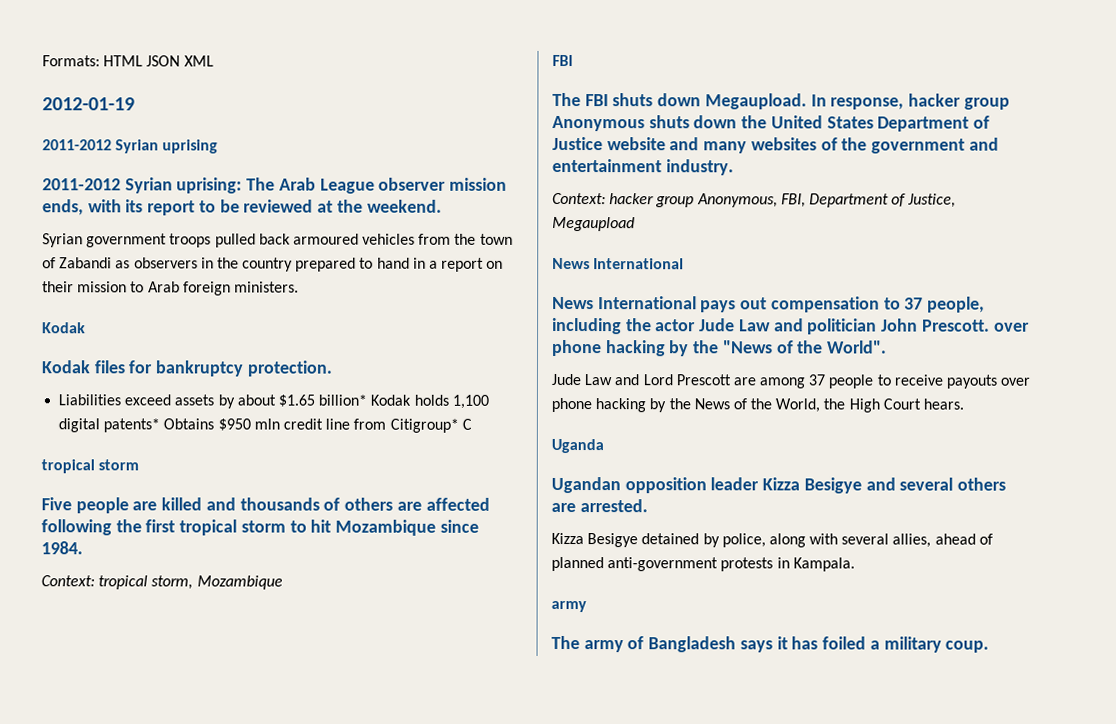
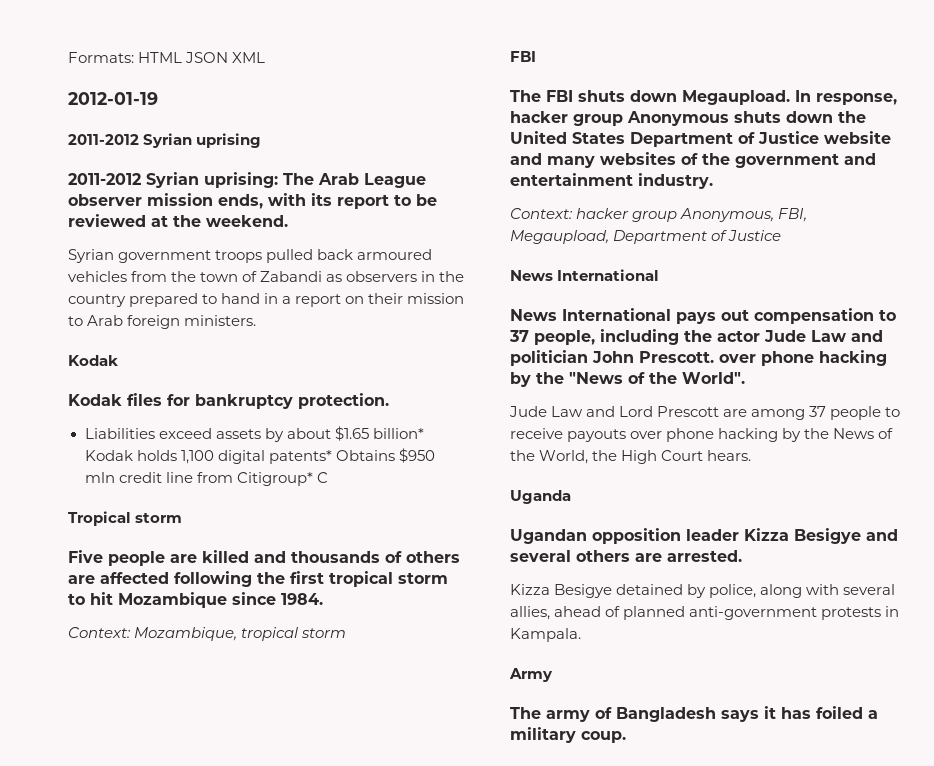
[41,459,95,474] tropical -> [68,511,131,526] Tropical
[98,575,283,590] tropical storm, Mozambique -> [134,627,347,641] Mozambique, tropical storm
[808,193,957,208] [552,216,635,232] Department of Justice, Megaupload -> [510,230,782,244] Megaupload, Department of Justice
[551,600,587,613] army -> [509,668,553,682] Army

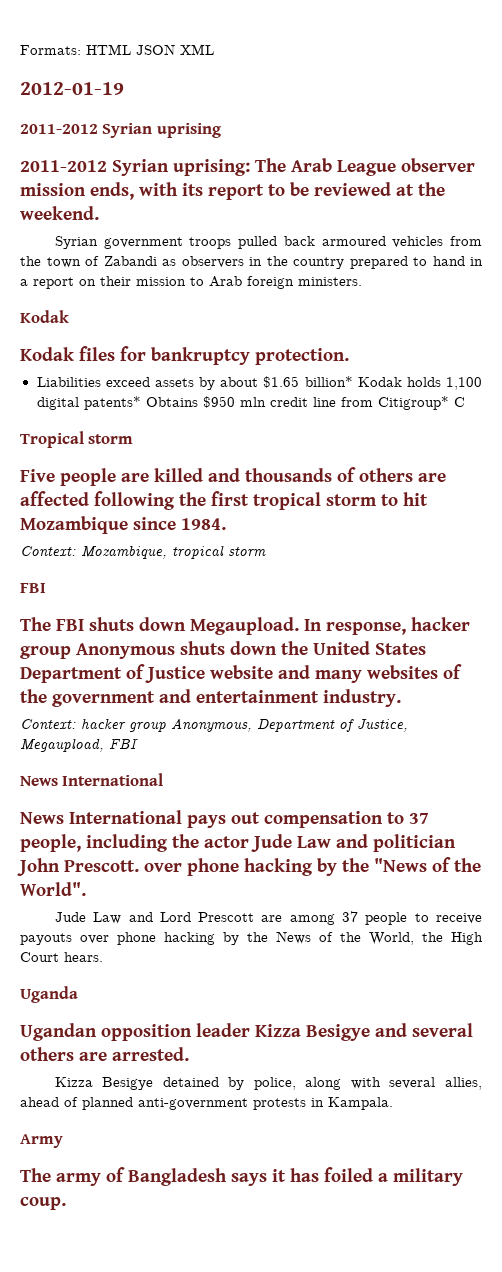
[778,208,808,222] [510,230,782,244] FBI, Megaupload, Department of Justice -> [257,719,408,732] [20,738,138,752] Department of Justice, Megaupload, FBI

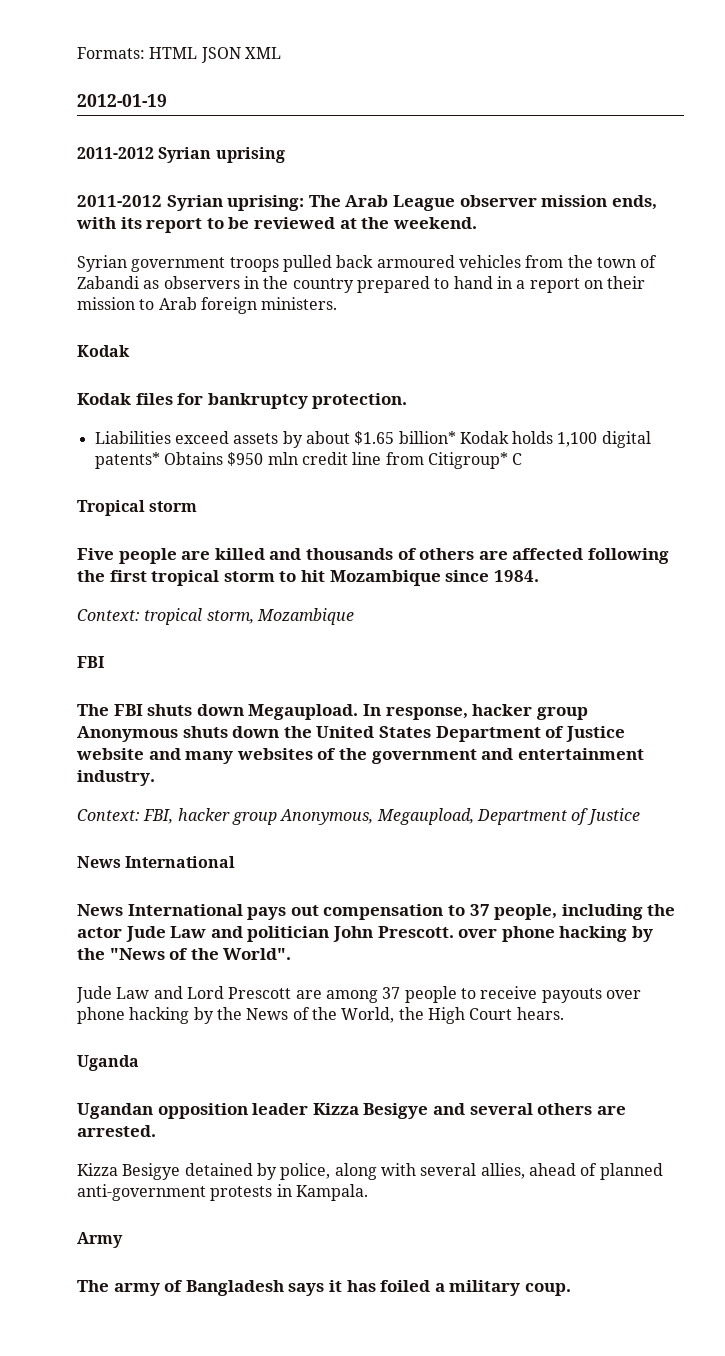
[81,545,266,559] Mozambique, tropical storm -> [144,608,354,625] tropical storm, Mozambique
(76, 724) none -> [143,809,174,824] FBI,
[257,719,408,732] [20,738,138,752] Department of Justice, Megaupload, FBI -> [376,808,640,825] Megaupload, Department of Justice

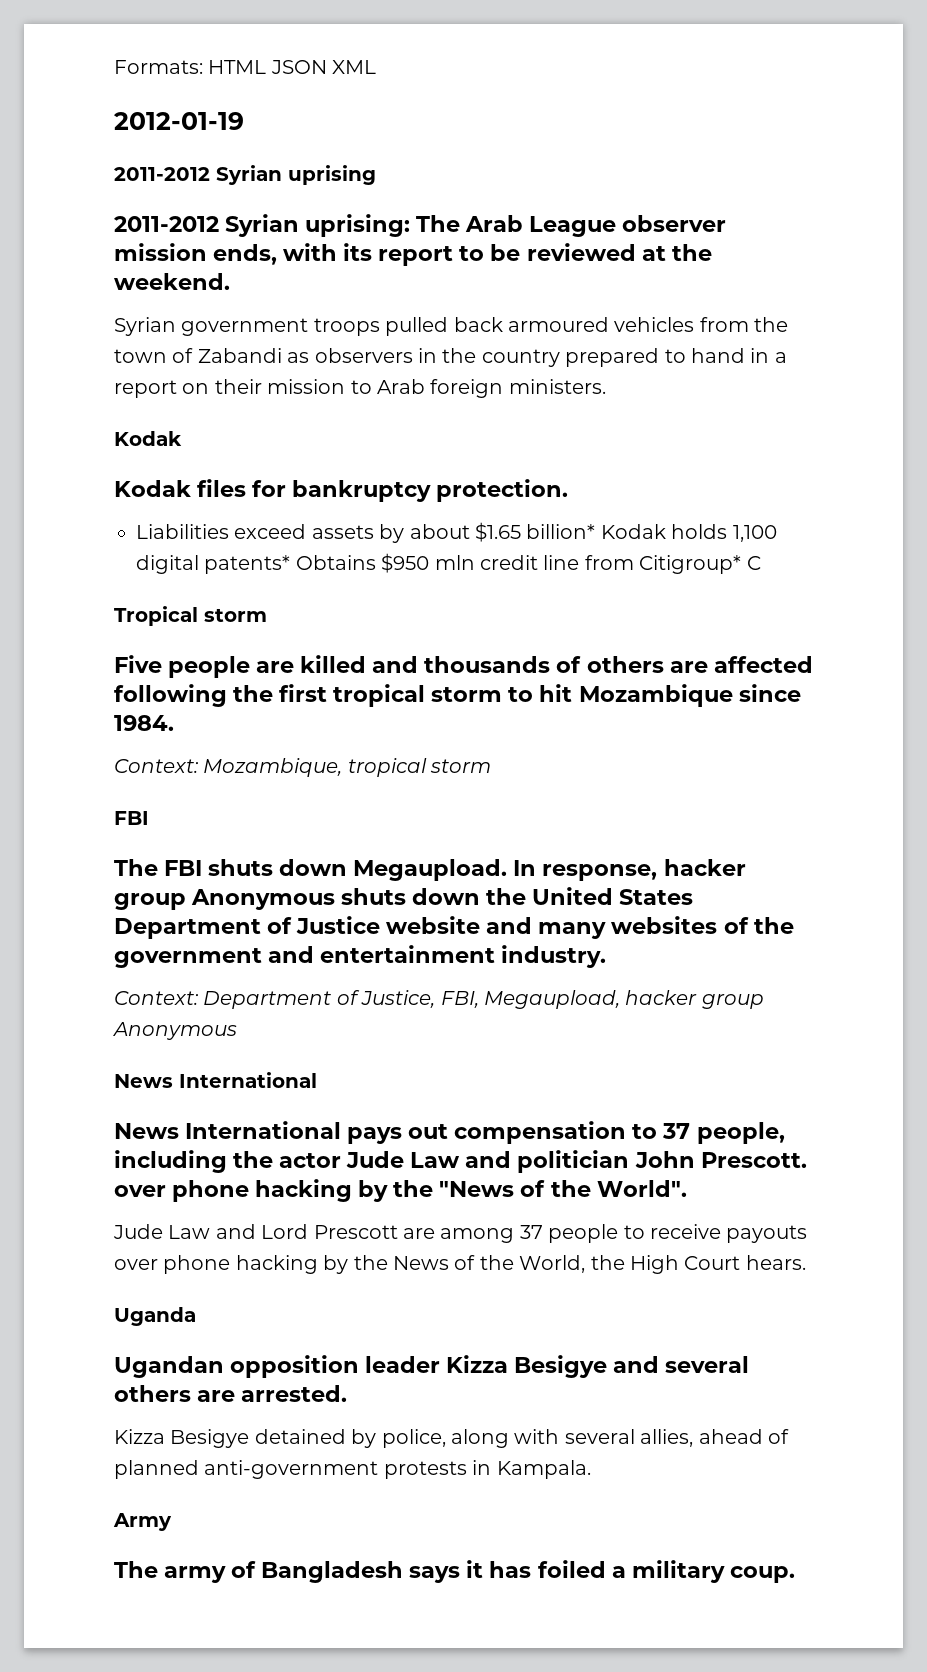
[144,608,354,625] tropical storm, Mozambique -> [203,758,492,777] Mozambique, tropical storm
[143,808,640,825] FBI, hacker group Anonymous, Megaupload, Department of Justice -> [203,990,764,1009] [112,1022,237,1040] Department of Justice, FBI, Megaupload, hacker group Anonymous

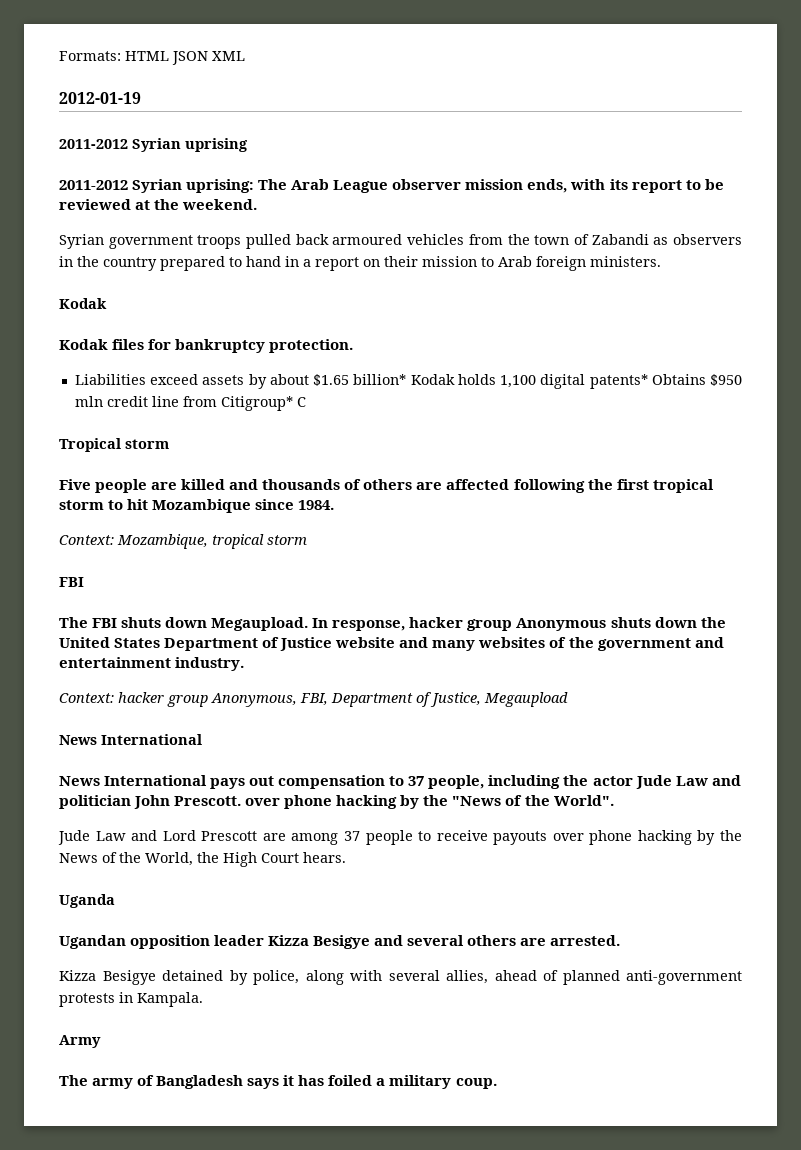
[203,990,764,1009] [112,1022,237,1040] Department of Justice, FBI, Megaupload, hacker group Anonymous -> [118,692,568,707] hacker group Anonymous, FBI, Department of Justice, Megaupload

